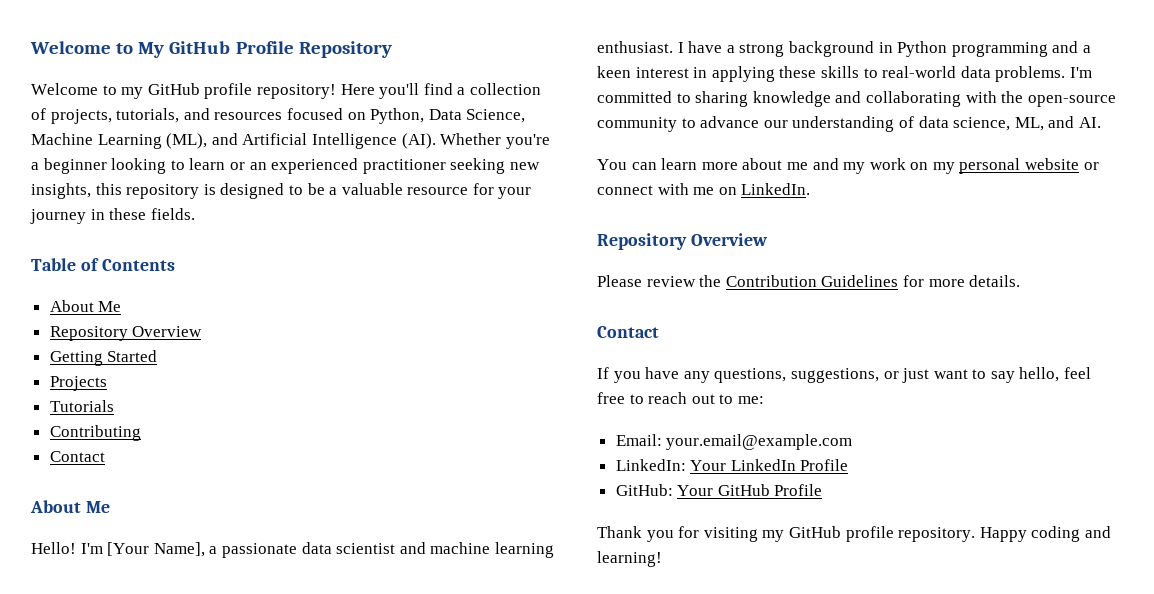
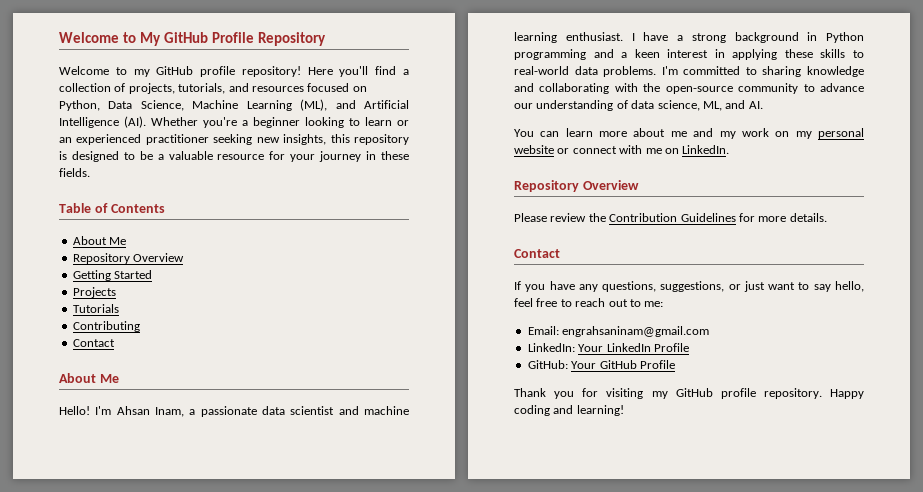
[107,542,205,557] [Your Name], -> [116,406,184,417] Ahsan Inam,
[666,434,853,450] your.email@example.com -> [562,326,710,337] engrahsaninam@gmail.com

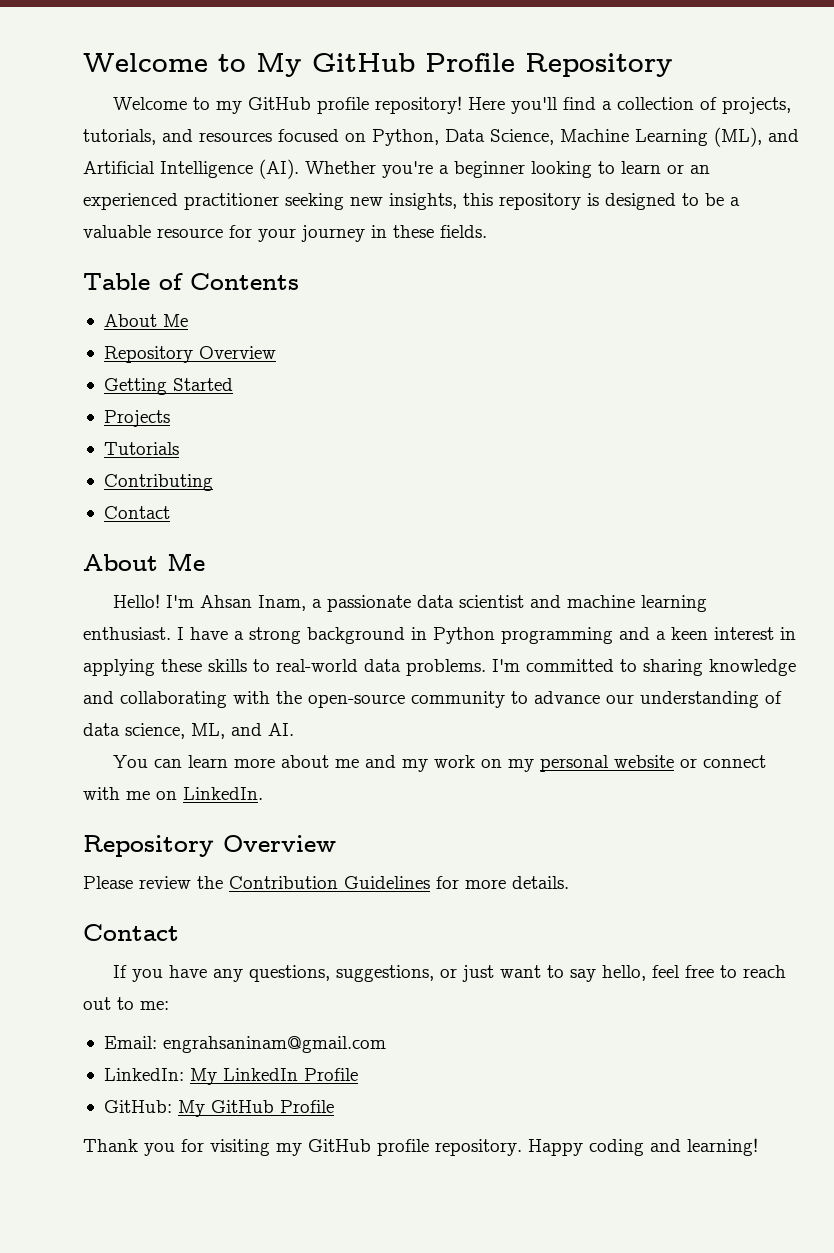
[578,344,604,352] Your -> [189,1068,217,1085] My
[571,361,597,369] Your -> [177,1100,205,1117] My

